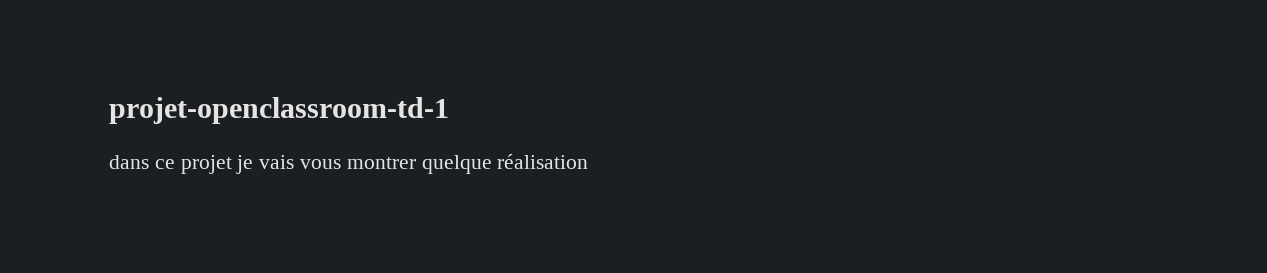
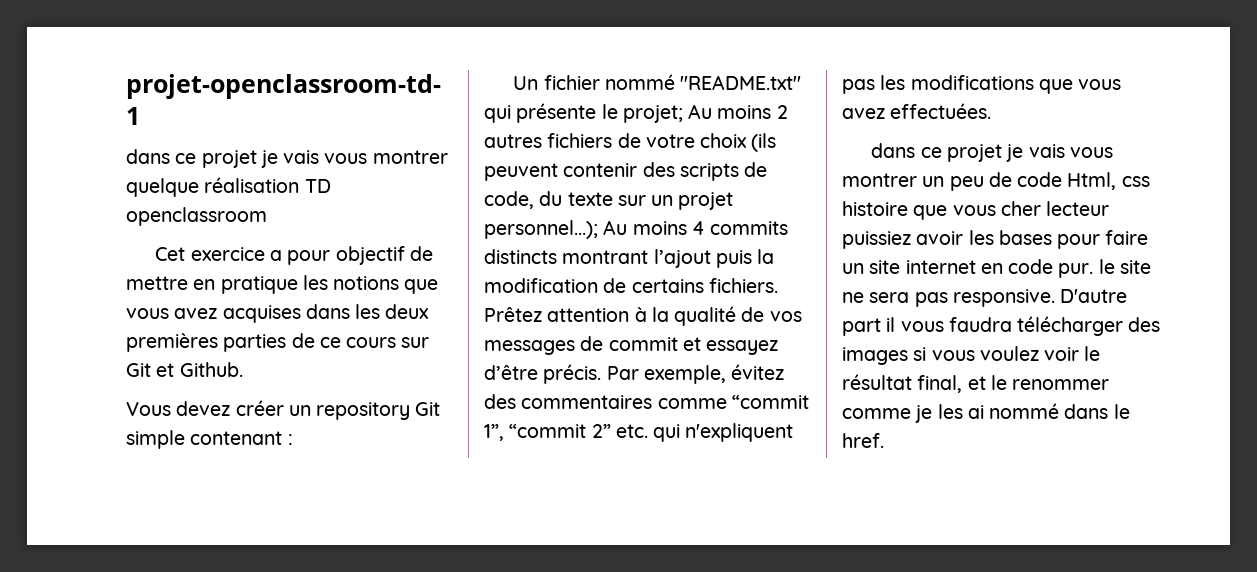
(589, 161) none -> [304,179,331,193] [126,207,267,226] [155,246,433,265] [126,275,439,294] [126,304,430,323] [126,333,430,352] [126,362,243,377] [126,400,441,420] [126,430,293,449] [513,74,802,90] [484,103,788,123] [484,133,777,152] [484,162,768,181] [484,191,734,210] [484,220,789,239] [484,249,775,268] [484,278,778,293] [484,306,802,326] [484,336,779,355] [484,364,785,384] [484,394,809,409] [484,423,794,442] [842,75,1122,94] [842,103,992,119] [871,143,1113,162] [842,172,1150,191] [842,201,1110,220] [842,230,1149,249] [842,259,1151,278] [842,289,1128,307] [842,316,1161,336] [842,346,1101,365] [842,374,1110,393] [842,403,1130,423] [842,433,884,448] TD openclassroom // Cet exercice a pour objectif de mettre en pratique les notions que vous avez acquises dans les deux premières parties de ce cours sur Git et Github. // Vous devez créer un repository Git simple contenant : // Un fichier nommé "README.txt" qui présente le projet; Au moins 2 autres fichiers de votre choix (ils peuvent contenir des scripts de code, du texte sur un projet personnel...); Au moins 4 commits distincts montrant l’ajout puis la modification de certains fichiers. Prêtez attention à la qualité de vos messages de commit et essayez d’être précis. Par exemple, évitez des commentaires comme “commit 1”, “commit 2” etc. qui n'expliquent pas les modifications que vous avez effectuées. // dans ce projet je vais vous montrer un peu de code Html, css histoire que vous cher lecteur puissiez avoir les bases pour faire un site internet en code pur. le site ne sera pas responsive. D'autre part il vous faudra télécharger des images si vous voulez voir le résultat final, et le renommer comme je les ai nommé dans le href.

